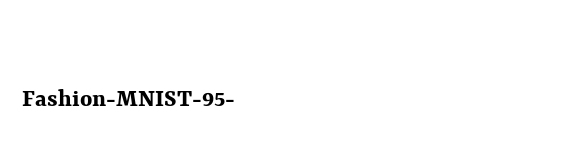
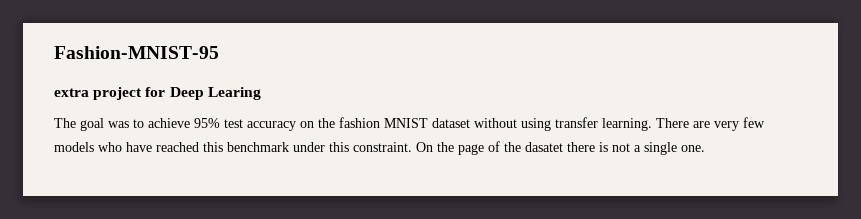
[22,89,235,106] Fashion-MNIST-95- -> [54,46,219,59] [54,87,261,100] [54,117,765,131] [54,141,705,155] Fashion-MNIST-95 // extra project for Deep Learing // The goal was to achieve 95% test accuracy on the fashion MNIST dataset without using transfer learning. There are very few models who have reached this benchmark under this constraint. On the page of the dasatet there is not a single one.

